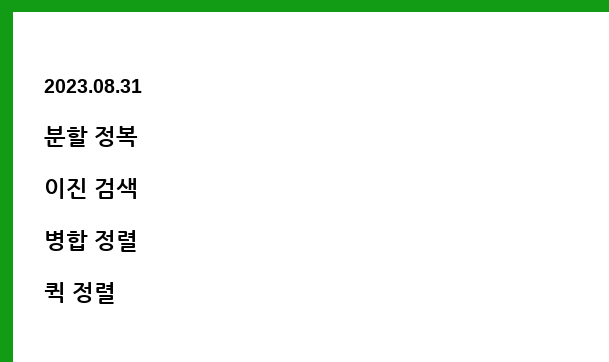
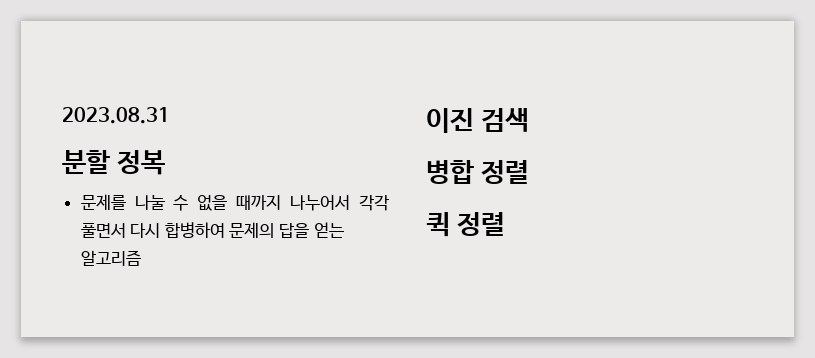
(139, 136) none -> [80,194,389,211] [80,222,344,238] [80,250,141,266] // 문제를 나눌 수 없을 때까지 나누어서 각각 풀면서 다시 합병하여 문제의 답을 얻는 알고리즘

